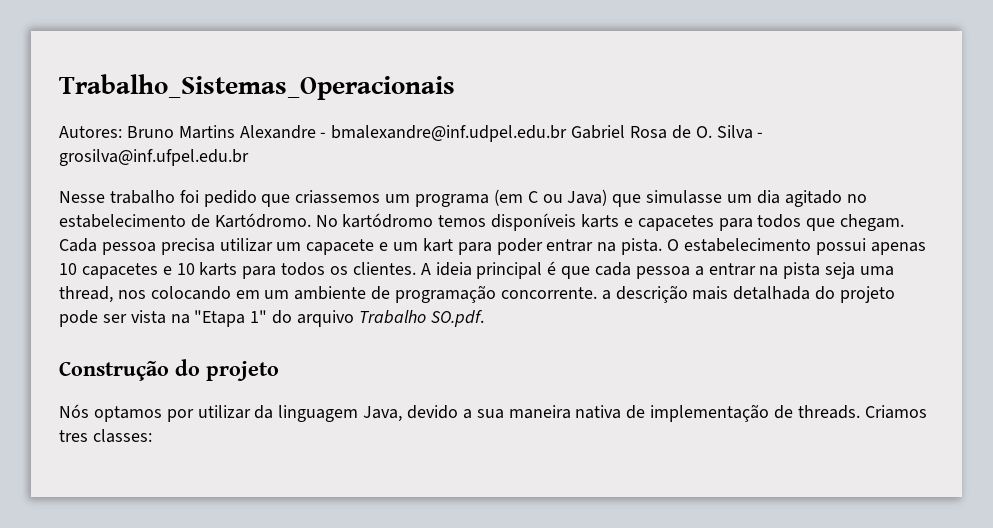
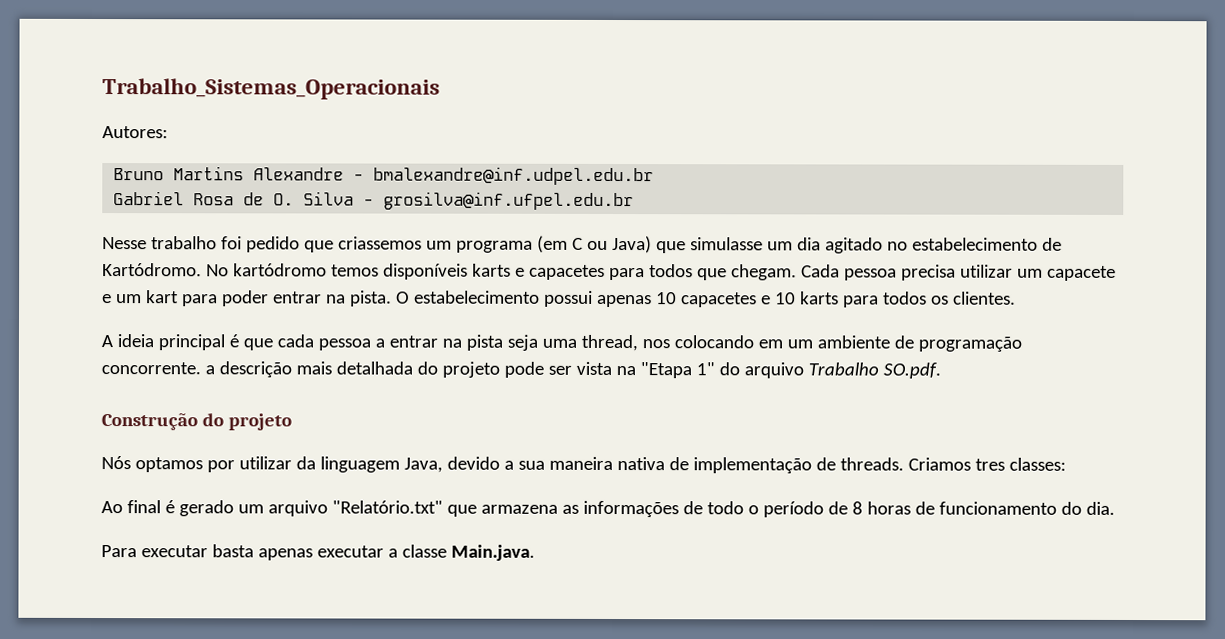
(122, 132) none -> (168, 132) //
(568, 133) none -> (655, 176) //
(416, 268) none -> (1016, 298) //
(152, 436) none -> [101,500,1115,518] [101,544,535,561] // Ao final é gerado um arquivo "Relatório.txt" que armazena as informações de todo o período de 8 horas de funcionamento do dia. // Para executar basta apenas executar a classe Main.java.

